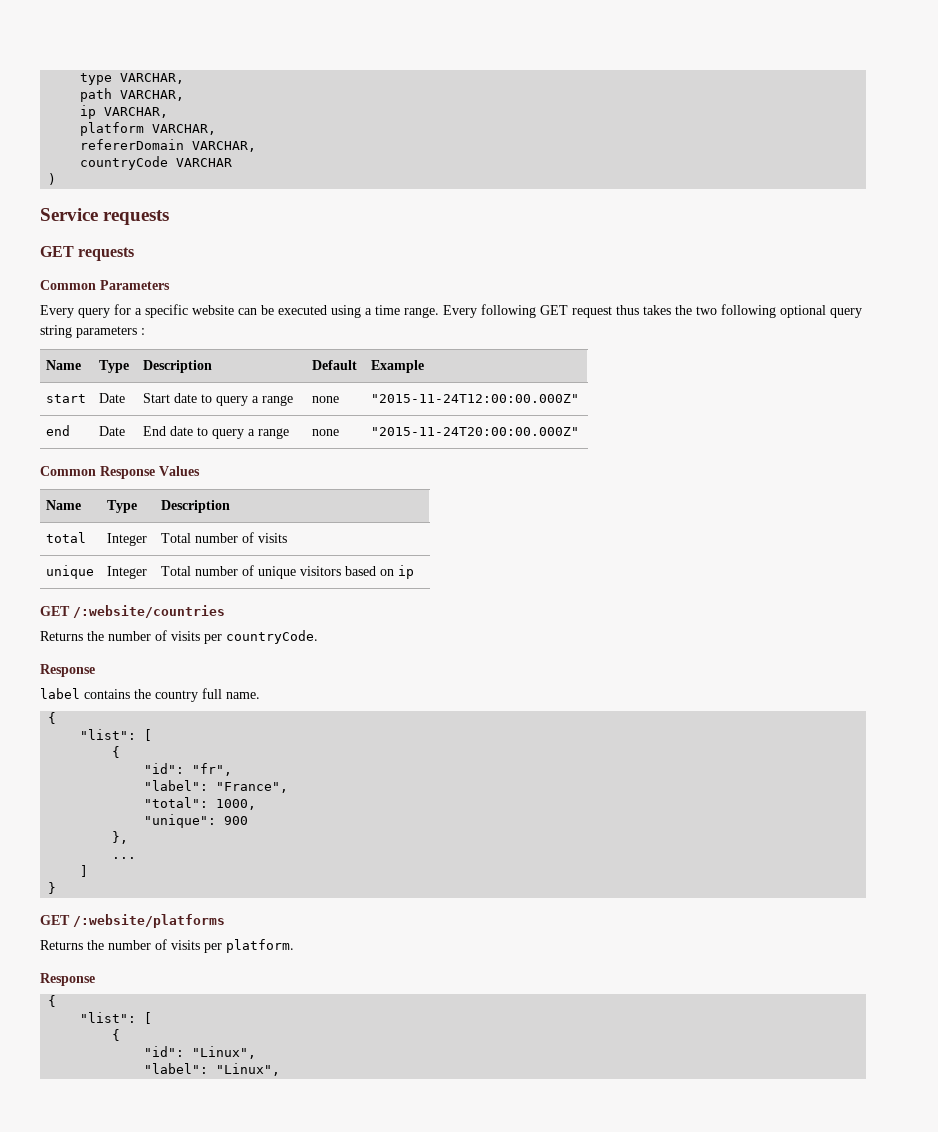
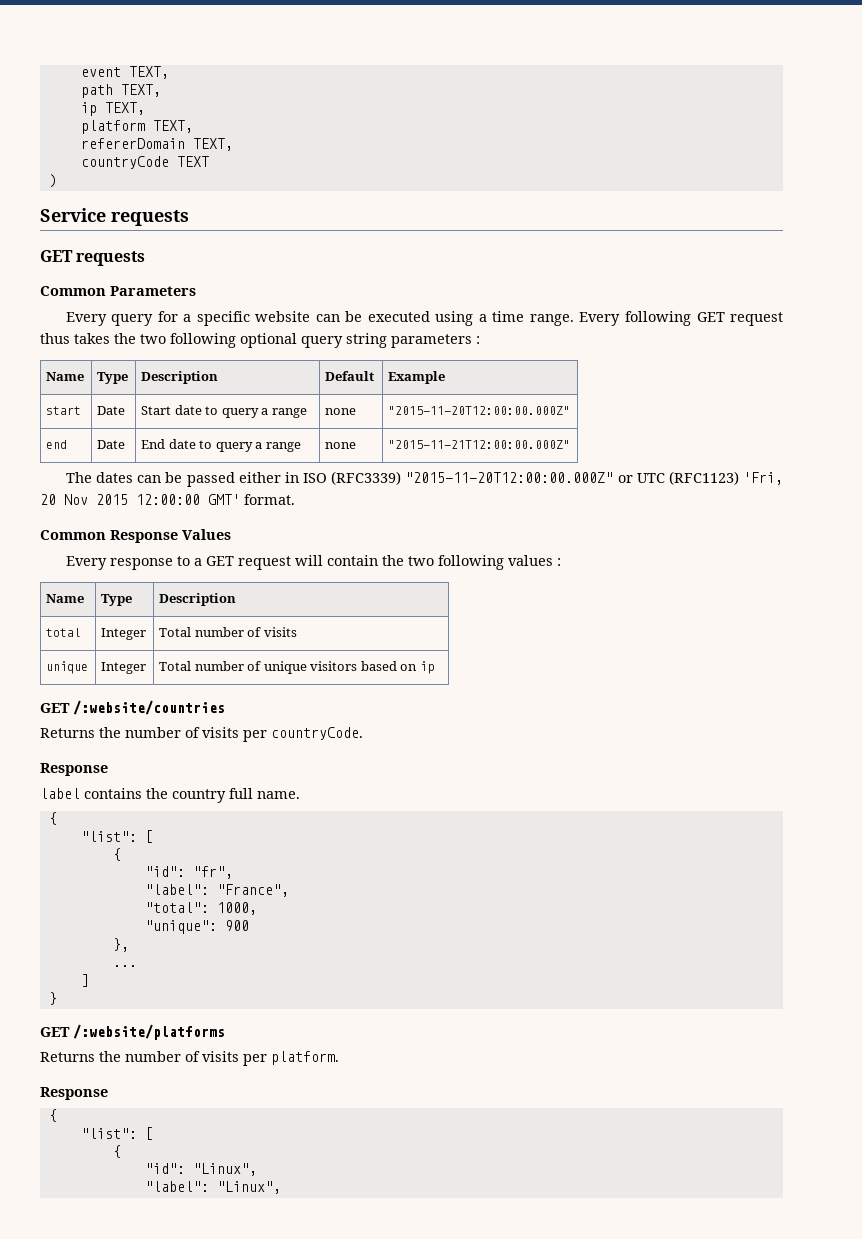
[80,73,185,85] type VARCHAR, -> [80,66,169,79] event TEXT,
[120,90,185,101] [80,105,169,119] VARCHAR, // ip VARCHAR, -> [120,84,161,97] [80,102,145,116] TEXT, // ip TEXT,
[152,124,217,135] VARCHAR, -> [152,120,193,133] TEXT,
[192,141,257,152] VARCHAR, -> [192,138,233,151] TEXT,
[176,158,233,167] VARCHAR -> [176,156,209,167] TEXT
[371,394,580,403] "2015-11-24T12:00:00.000Z" -> [388,406,571,415] "2015-11-20T12:00:00.000Z"
[371,427,580,436] [40,466,200,479] "2015-11-24T20:00:00.000Z" // Common Response Values -> [388,440,571,449] [65,471,784,487] [40,494,295,505] [40,529,231,543] [65,555,561,570] "2015-11-21T12:00:00.000Z" // The dates can be passed either in ISO (RFC3339) "2015-11-20T12:00:00.000Z" or UTC (RFC1123) 'Fri, 20 Nov 2015 12:00:00 GMT' format. // Common Response Values // Every response to a GET request will contain the two following values :

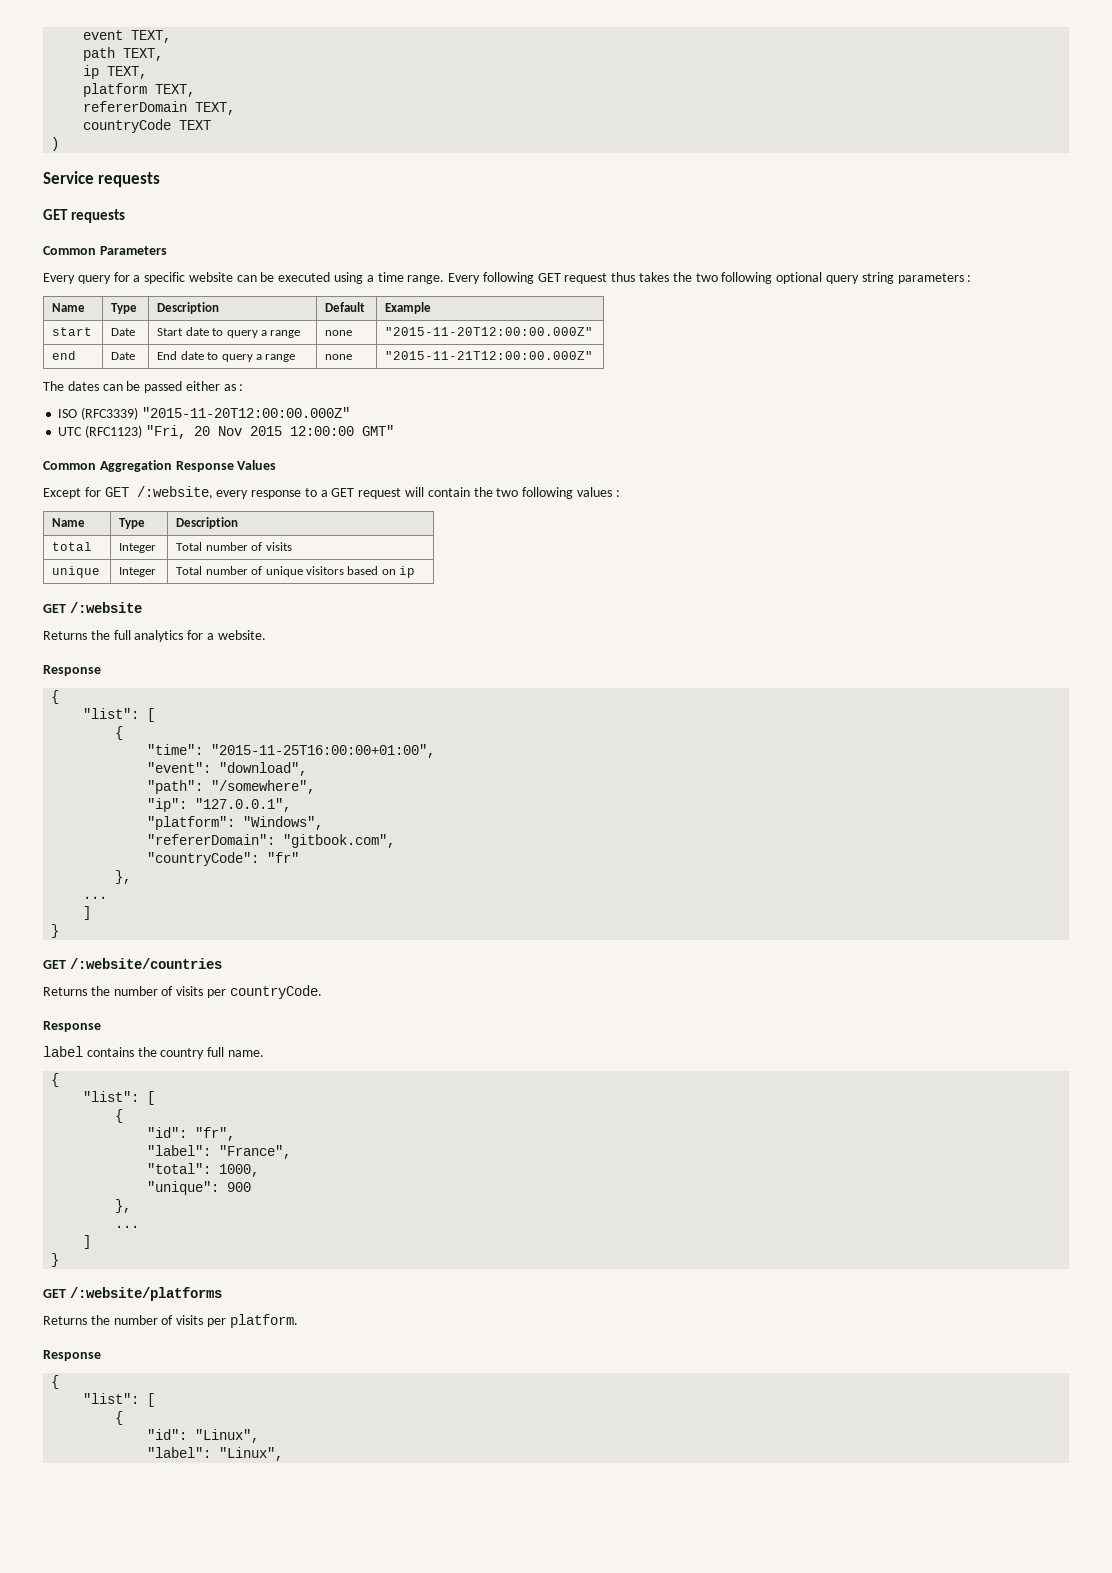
[284,472,299,483] in -> [223,384,244,391] as : //
[617,475,633,483] or -> (350, 412) //
[743,472,784,485] 'Fri, -> [145,425,186,439] "Fri,
[208,494,295,505] [40,530,106,540] GMT' format. // Common -> [361,425,394,436] [43,460,172,472] GMT" // Common Aggregation
[65,556,107,570] Every -> [43,486,249,499] Except for GET /:website, every
(434, 667) none -> [43,602,142,613] [43,630,266,642] [43,665,101,676] [51,690,60,704] [83,708,156,722] [115,726,124,740] [147,744,436,758] [147,762,308,776] [147,780,316,794] [147,798,292,812] [147,816,324,830] [147,834,396,848] [147,852,300,866] [115,870,132,884] [83,896,108,899] [83,906,92,920] [51,924,60,938] // GET /:website // Returns the full analytics for a website. // Response // { // "list": [ // { // "time": "2015-11-25T16:00:00+01:00", // "event": "download", // "path": "/somewhere", // "ip": "127.0.0.1", // "platform": "Windows", // "refererDomain": "gitbook.com", // "countryCode": "fr" // }, // ... // ] // }

